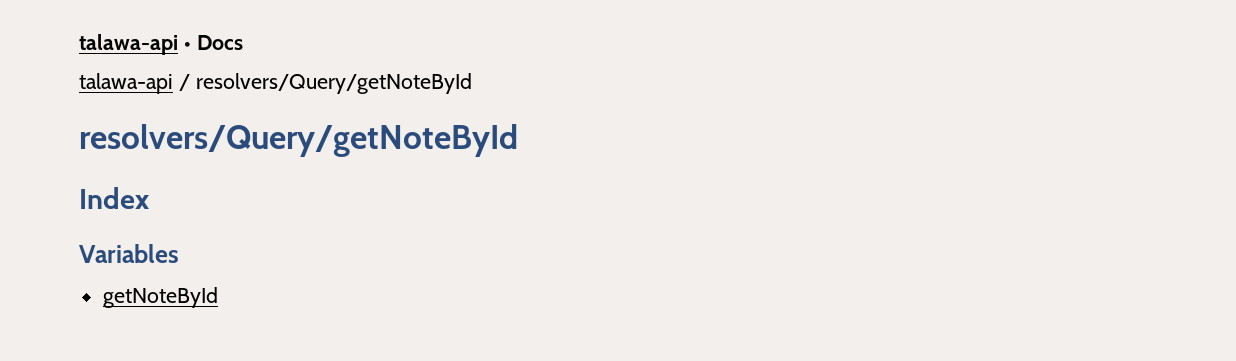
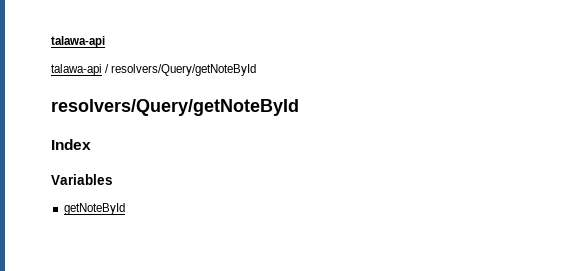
[79,34,243,55] talawa-api • Docs -> [51,36,105,48] talawa-api

